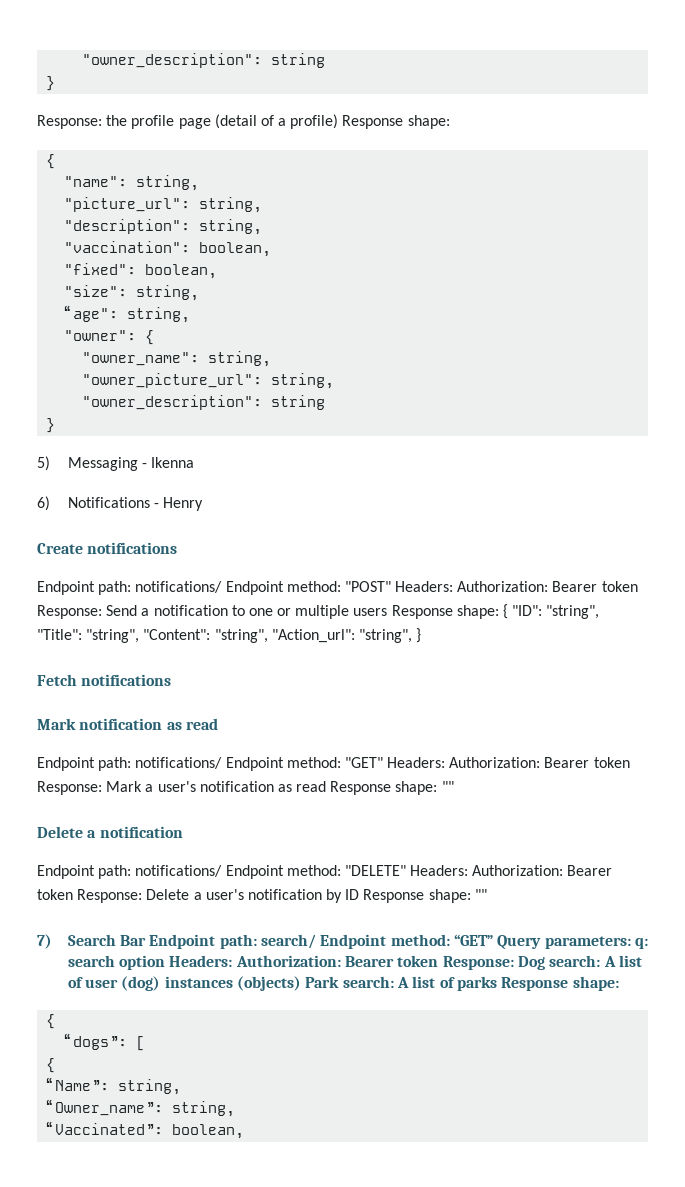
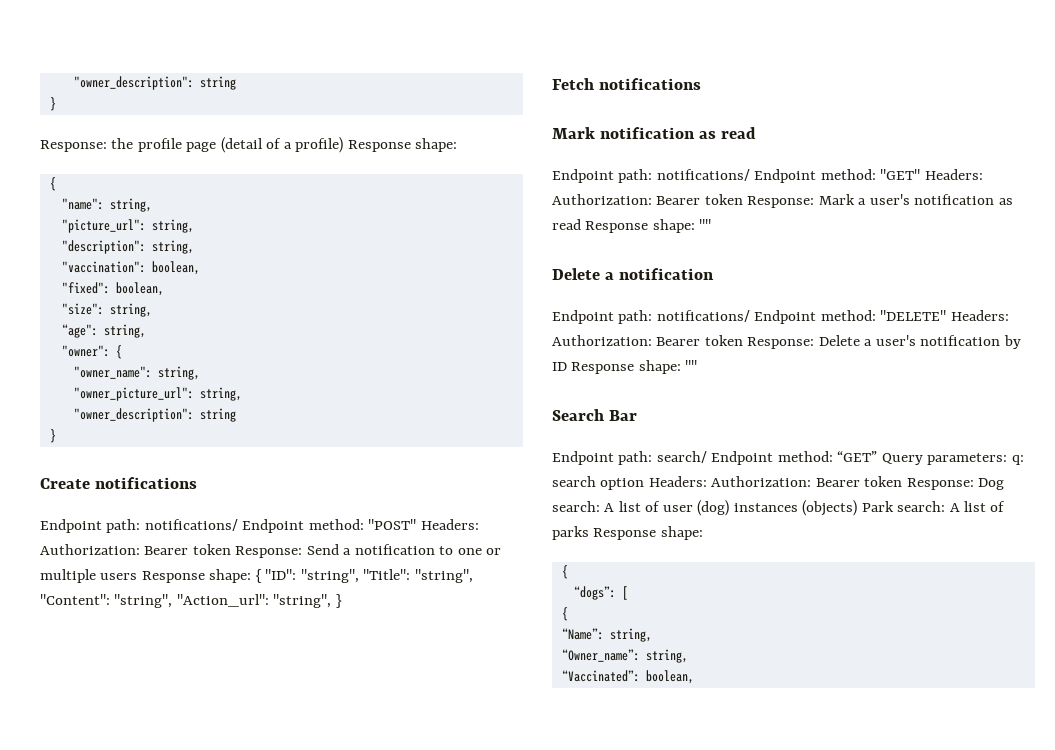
[37,456,195,471] [37,496,204,511] // 5) Messaging - Ikenna // 6) Notifications - Henry -> (56, 436) none
[37,934,52,949] 7) -> (698, 365) none
(147, 940) none -> (637, 415) //

